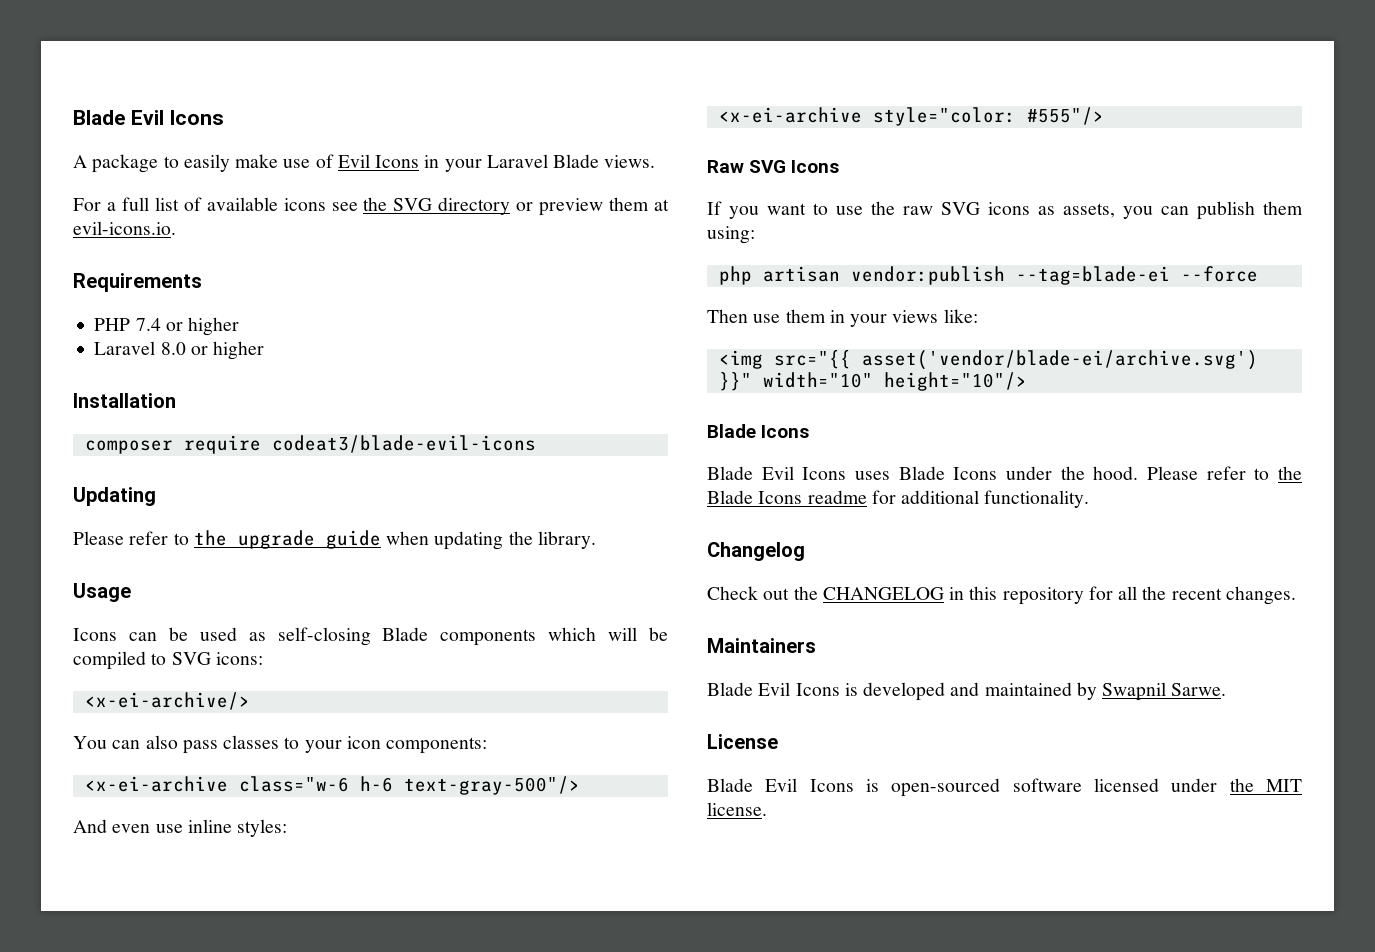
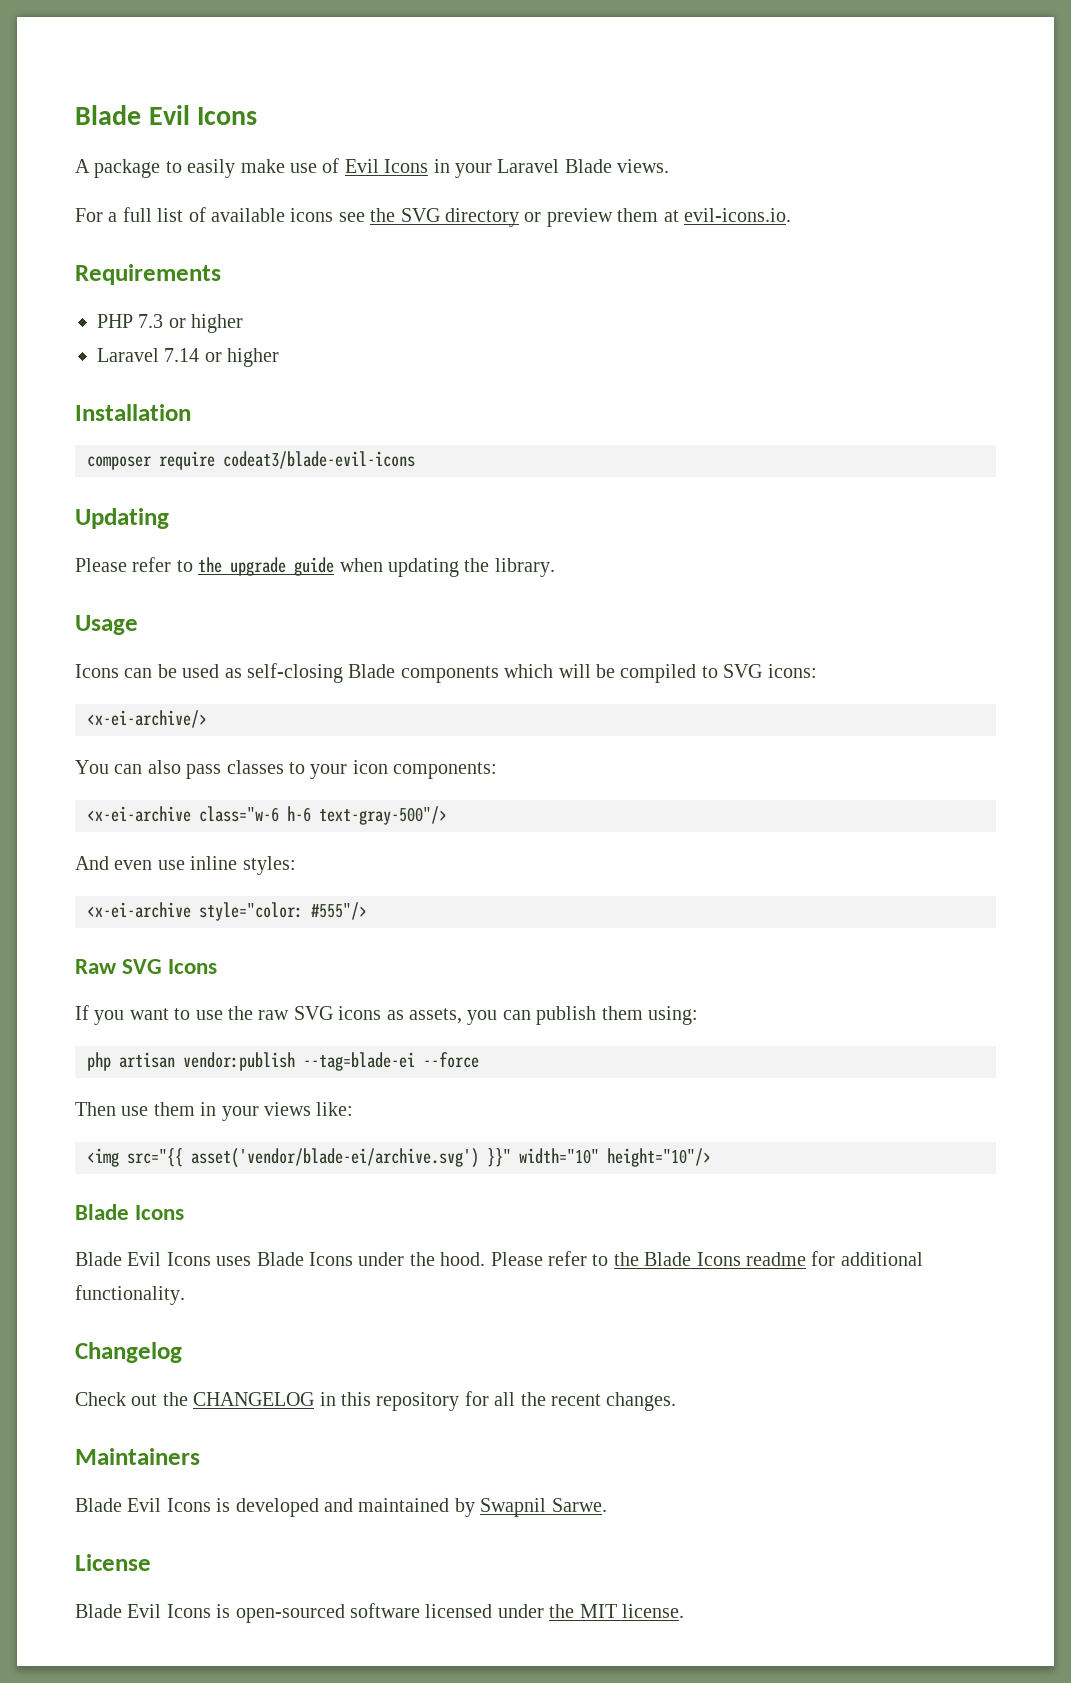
[135,318,161,331] 7.4 -> [138,314,164,328] 7.3
[160,342,186,355] 8.0 -> [164,348,200,362] 7.14

